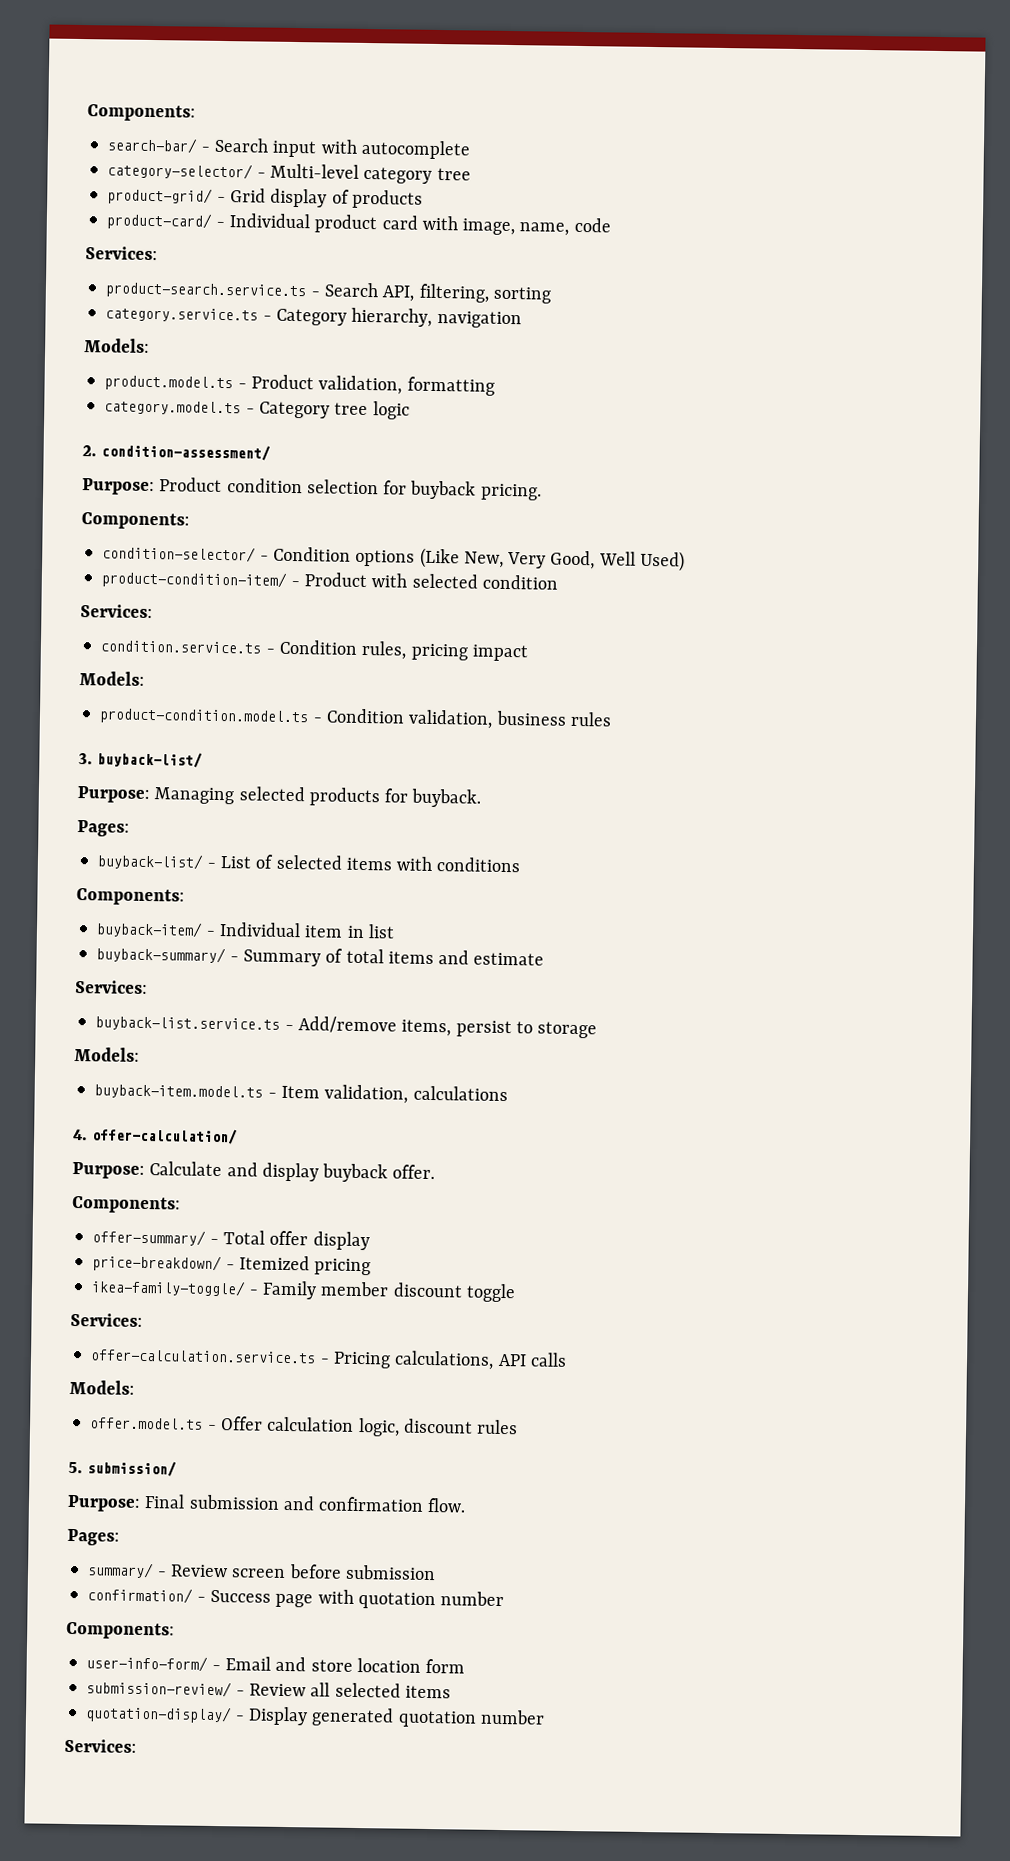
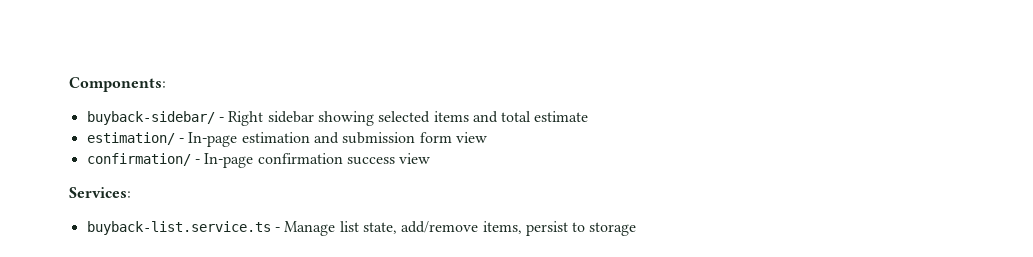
[87,104,196,122] [107,137,471,160] [107,162,471,184] [107,187,423,209] [106,212,611,236] [85,246,158,261] [105,282,551,304] [105,307,522,329] [84,338,150,353] [104,374,495,396] [104,400,410,420] [82,443,272,461] [82,477,542,501] [81,512,190,530] [102,545,685,572] [101,570,558,590] [80,604,153,619] [100,639,528,662] [79,671,145,686] [99,708,612,729] [78,751,204,768] [77,786,482,808] [77,820,130,837] [97,853,522,873] [76,888,185,906] [96,921,395,939] [96,946,545,967] Components: // search-bar/ - Search input with autocomplete // category-selector/ - Multi-level category tree // product-grid/ - Grid display of products // product-card/ - Individual product card with image, name, code // Services: // product-search.service.ts - Search API, filtering, sorting // category.service.ts - Category hierarchy, navigation // Models: // product.model.ts - Product validation, formatting // category.model.ts - Category tree logic // 2. condition-assessment/ // Purpose: Product condition selection for buyback pricing. // Components: // condition-selector/ - Condition options (Like New, Very Good, Well Used) // product-condition-item/ - Product with selected condition // Services: // condition.service.ts - Condition rules, pricing impact // Models: // product-condition.model.ts - Condition validation, business rules // 3. buyback-list/ // Purpose: Managing selected products for buyback. // Pages: // buyback-list/ - List of selected items with conditions // Components: // buyback-item/ - Individual item in list // buyback-summary/ - Summary of total items and estimate -> [69,77,166,92] [86,111,589,126] [86,132,487,147] [86,153,431,168] Components: // buyback-sidebar/ - Right sidebar showing selected items and total estimate // estimation/ - In-page estimation and submission form view // confirmation/ - In-page confirmation success view
[297,1016,397,1034] Add/remove -> [284,221,479,236] Manage list state, add/remove
[74,1046,140,1062] [94,1084,508,1104] [73,1127,239,1145] [72,1161,436,1183] [72,1195,181,1214] [92,1229,370,1251] [92,1254,372,1276] [91,1279,516,1303] [70,1312,143,1327] [90,1349,567,1370] [69,1379,135,1395] [90,1416,519,1437] [68,1460,178,1477] [67,1494,467,1513] [67,1528,120,1546] [87,1562,436,1581] [87,1587,505,1610] [66,1621,175,1640] [86,1655,466,1674] [86,1680,451,1699] [85,1705,545,1728] [64,1738,137,1753] // Models: // buyback-item.model.ts - Item validation, calculations // 4. offer-calculation/ // Purpose: Calculate and display buyback offer. // Components: // offer-summary/ - Total offer display // price-breakdown/ - Itemized pricing // ikea-family-toggle/ - Family member discount toggle // Services: // offer-calculation.service.ts - Pricing calculations, API calls // Models: // offer.model.ts - Offer calculation logic, discount rules // 5. submission/ // Purpose: Final submission and confirmation flow. // Pages: // summary/ - Review screen before submission // confirmation/ - Success page with quotation number // Components: // user-info-form/ - Email and store location form // submission-review/ - Review all selected items // quotation-display/ - Display generated quotation number // Services: -> (637, 229) none

